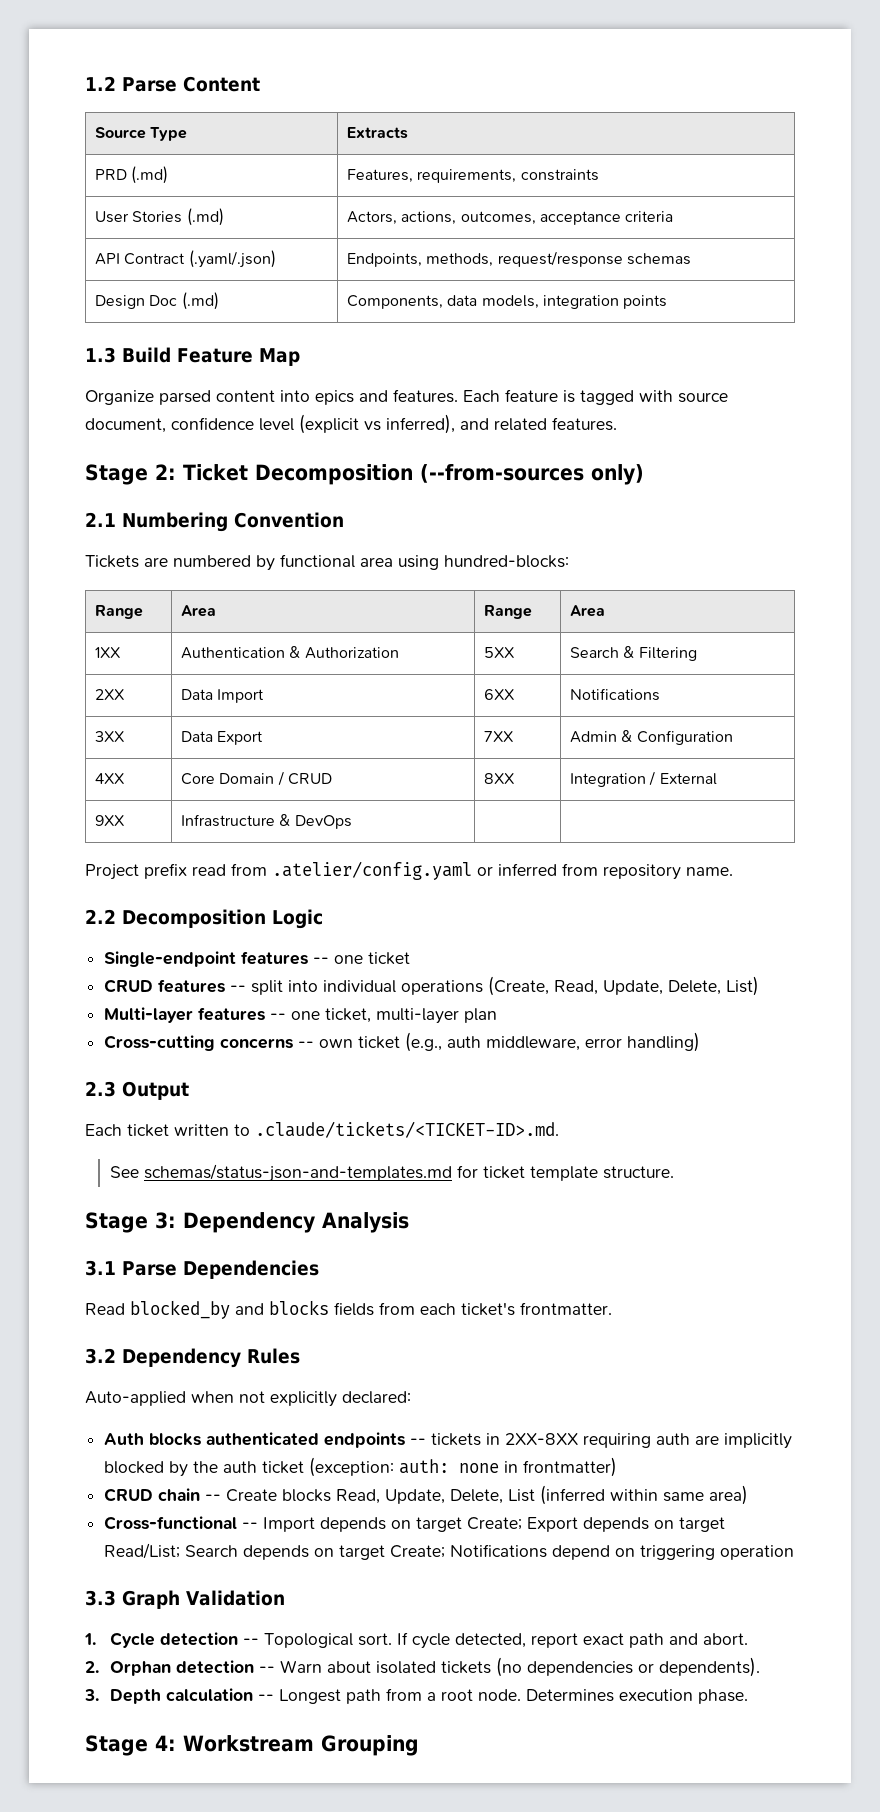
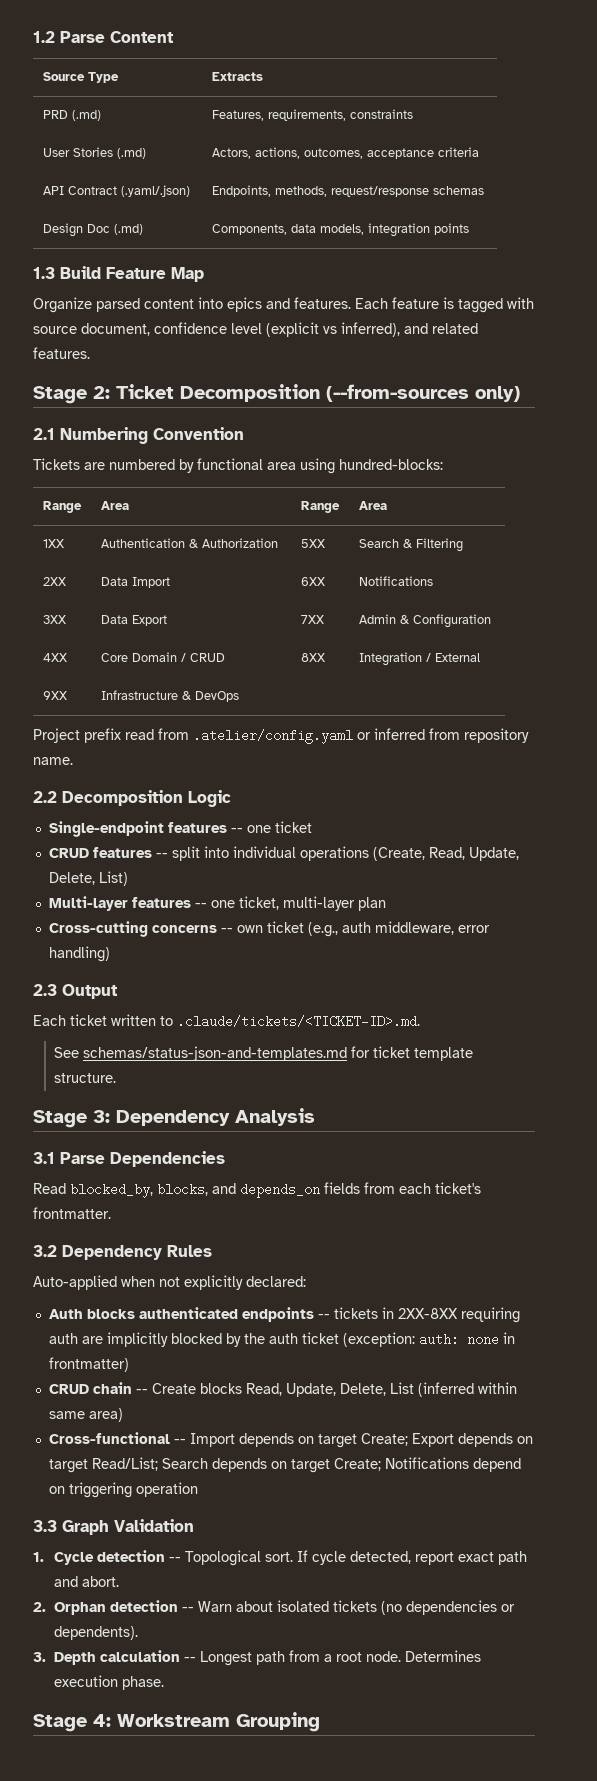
[130,1300,329,1319] blocked_by and blocks -> [70,1183,320,1198] blocked_by, blocks, and depends_on

